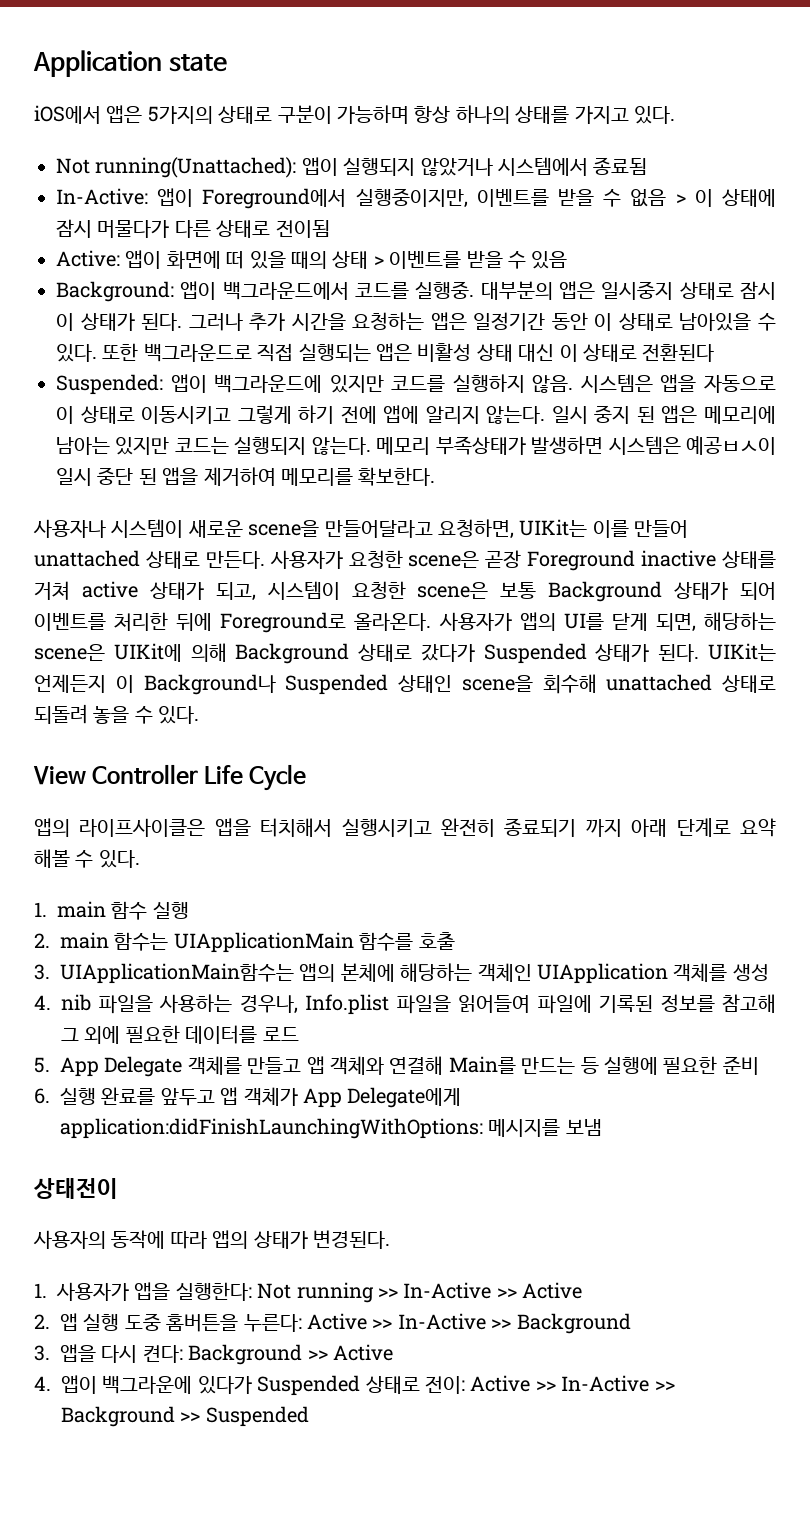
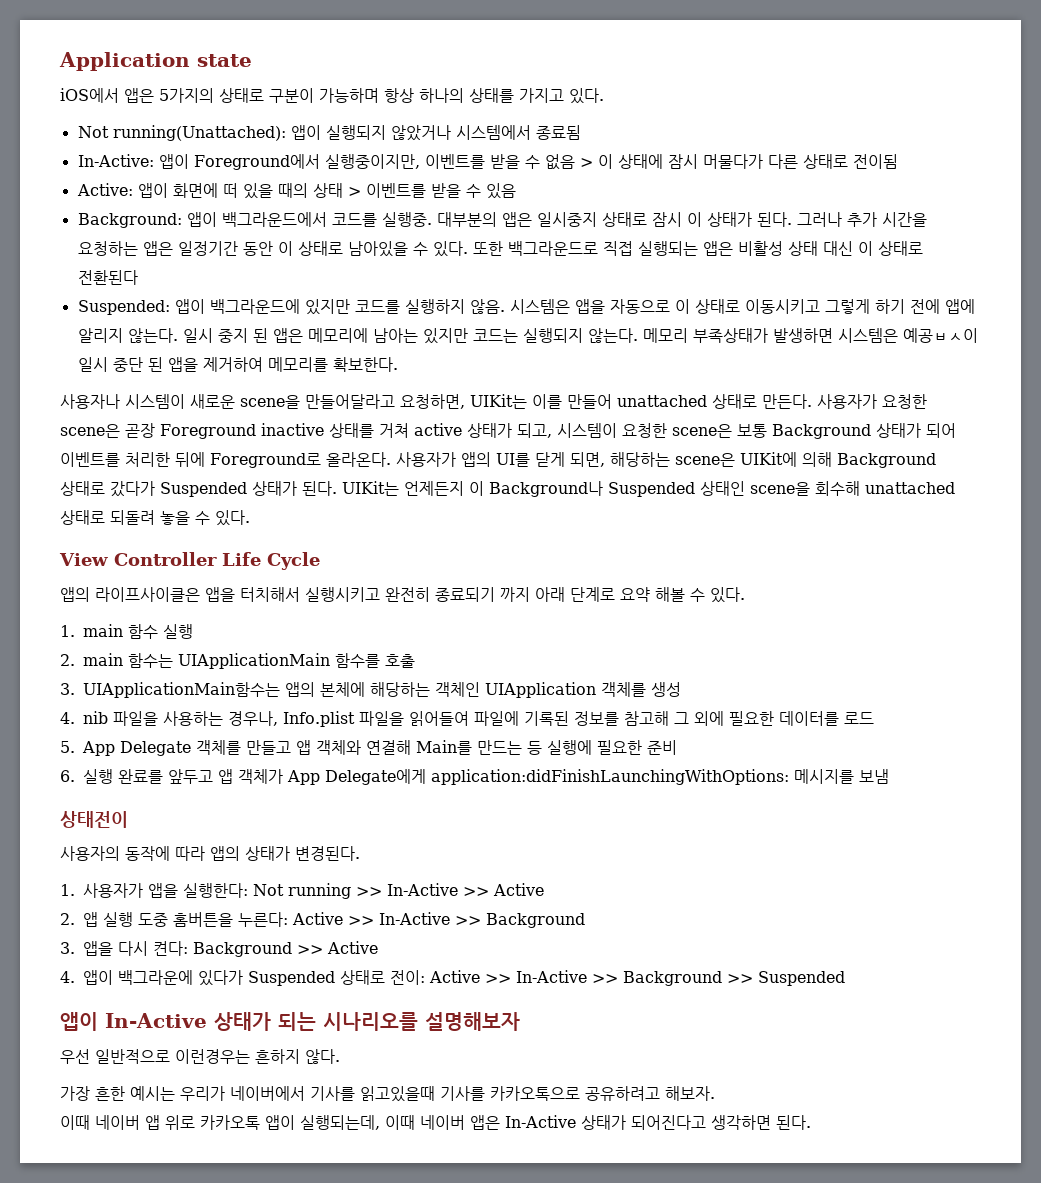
(309, 1416) none -> [60,1012,520,1031] [60,1049,340,1064] [60,1086,715,1102] [60,1115,811,1130] // 앱이 In-Active 상태가 되는 시나리오를 설명해보자 // 우선 일반적으로 이런경우는 흔하지 않다. // 가장 흔한 예시는 우리가 네이버에서 기사를 읽고있을때 기사를 카카오톡으로 공유하려고 해보자. // 이때 네이버 앱 위로 카카오톡 앱이 실행되는데, 이때 네이버 앱은 In-Active 상태가 되어진다고 생각하면 된다.

